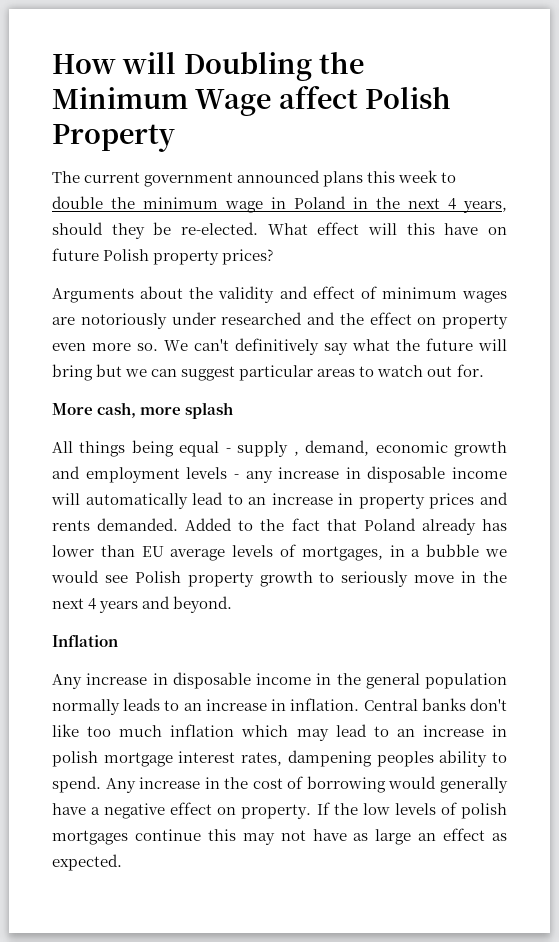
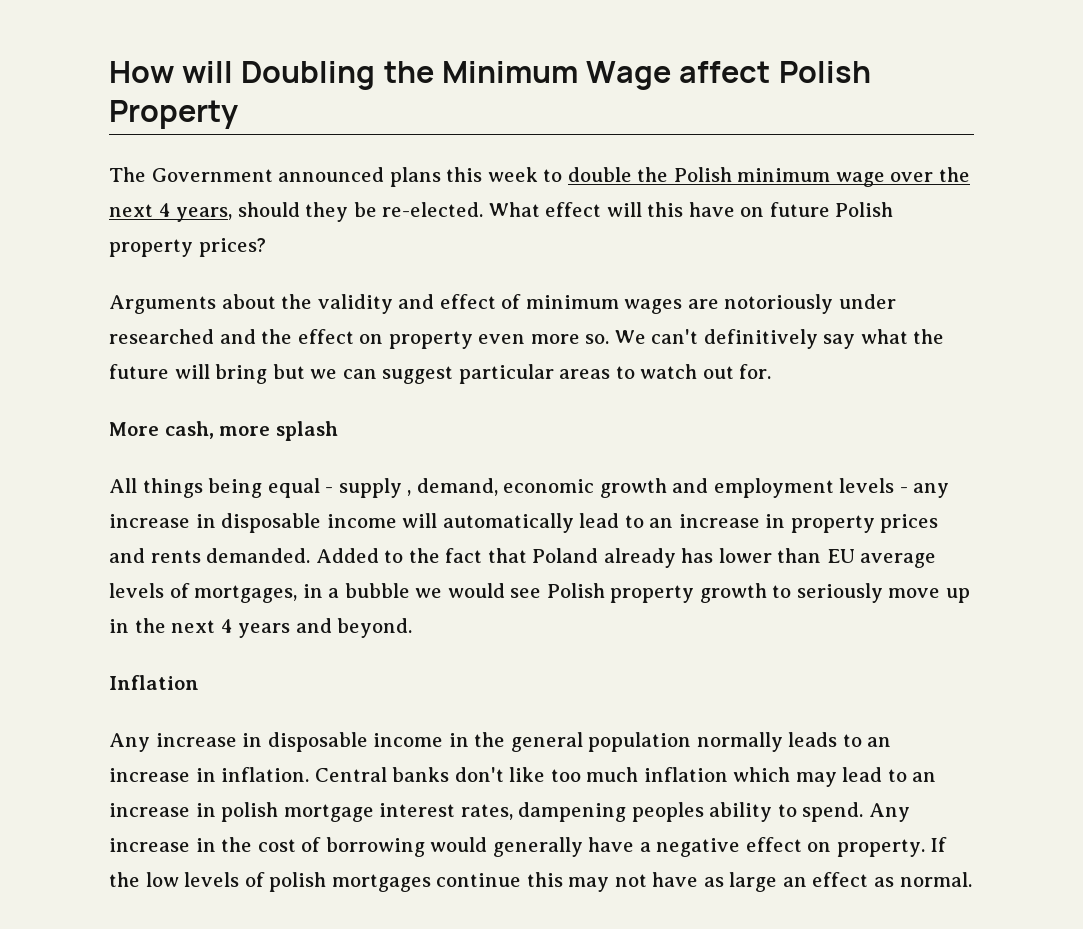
[84,172,234,187] current government -> [151,168,273,182] Government
(135, 203) none -> [673,167,732,182] Polish
[271,196,368,209] in Poland in -> [890,172,934,182] over
(455, 579) none -> [946,588,971,603] up
[52,854,122,871] expected. -> [899,872,972,887] normal.

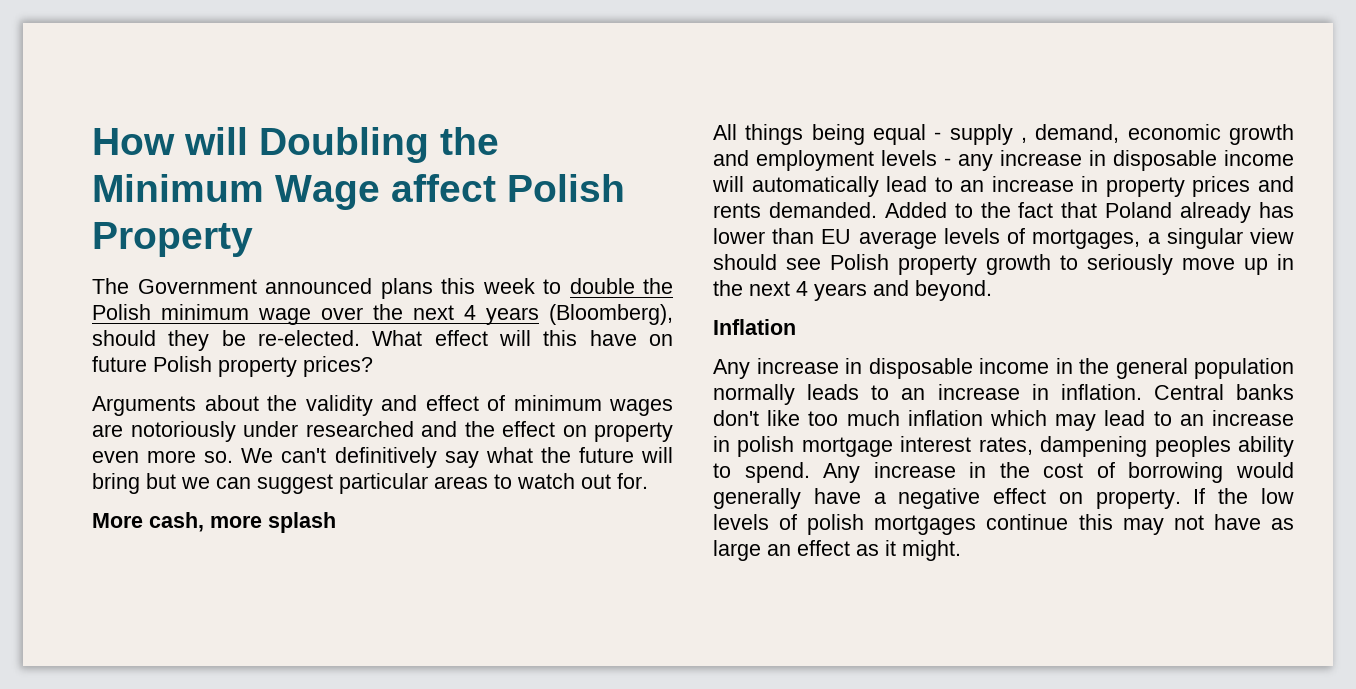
[176,207,233,222] years, -> [486,304,673,325] years (Bloomberg),
[302,583,505,598] in a bubble we would -> [1147,228,1294,249] [713,254,777,270] a singular view should
[899,872,972,887] normal. -> [885,540,961,561] it might.

